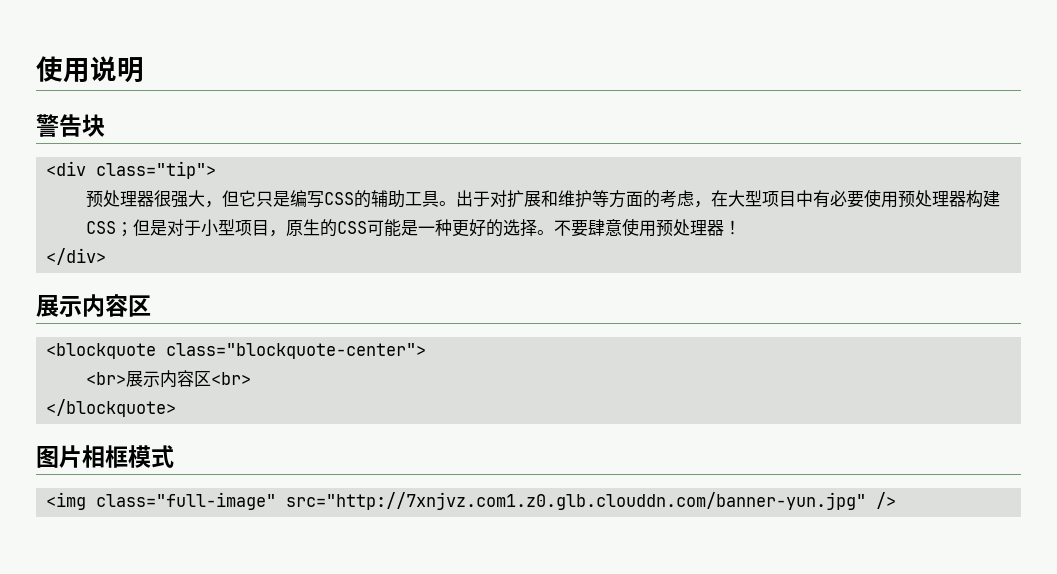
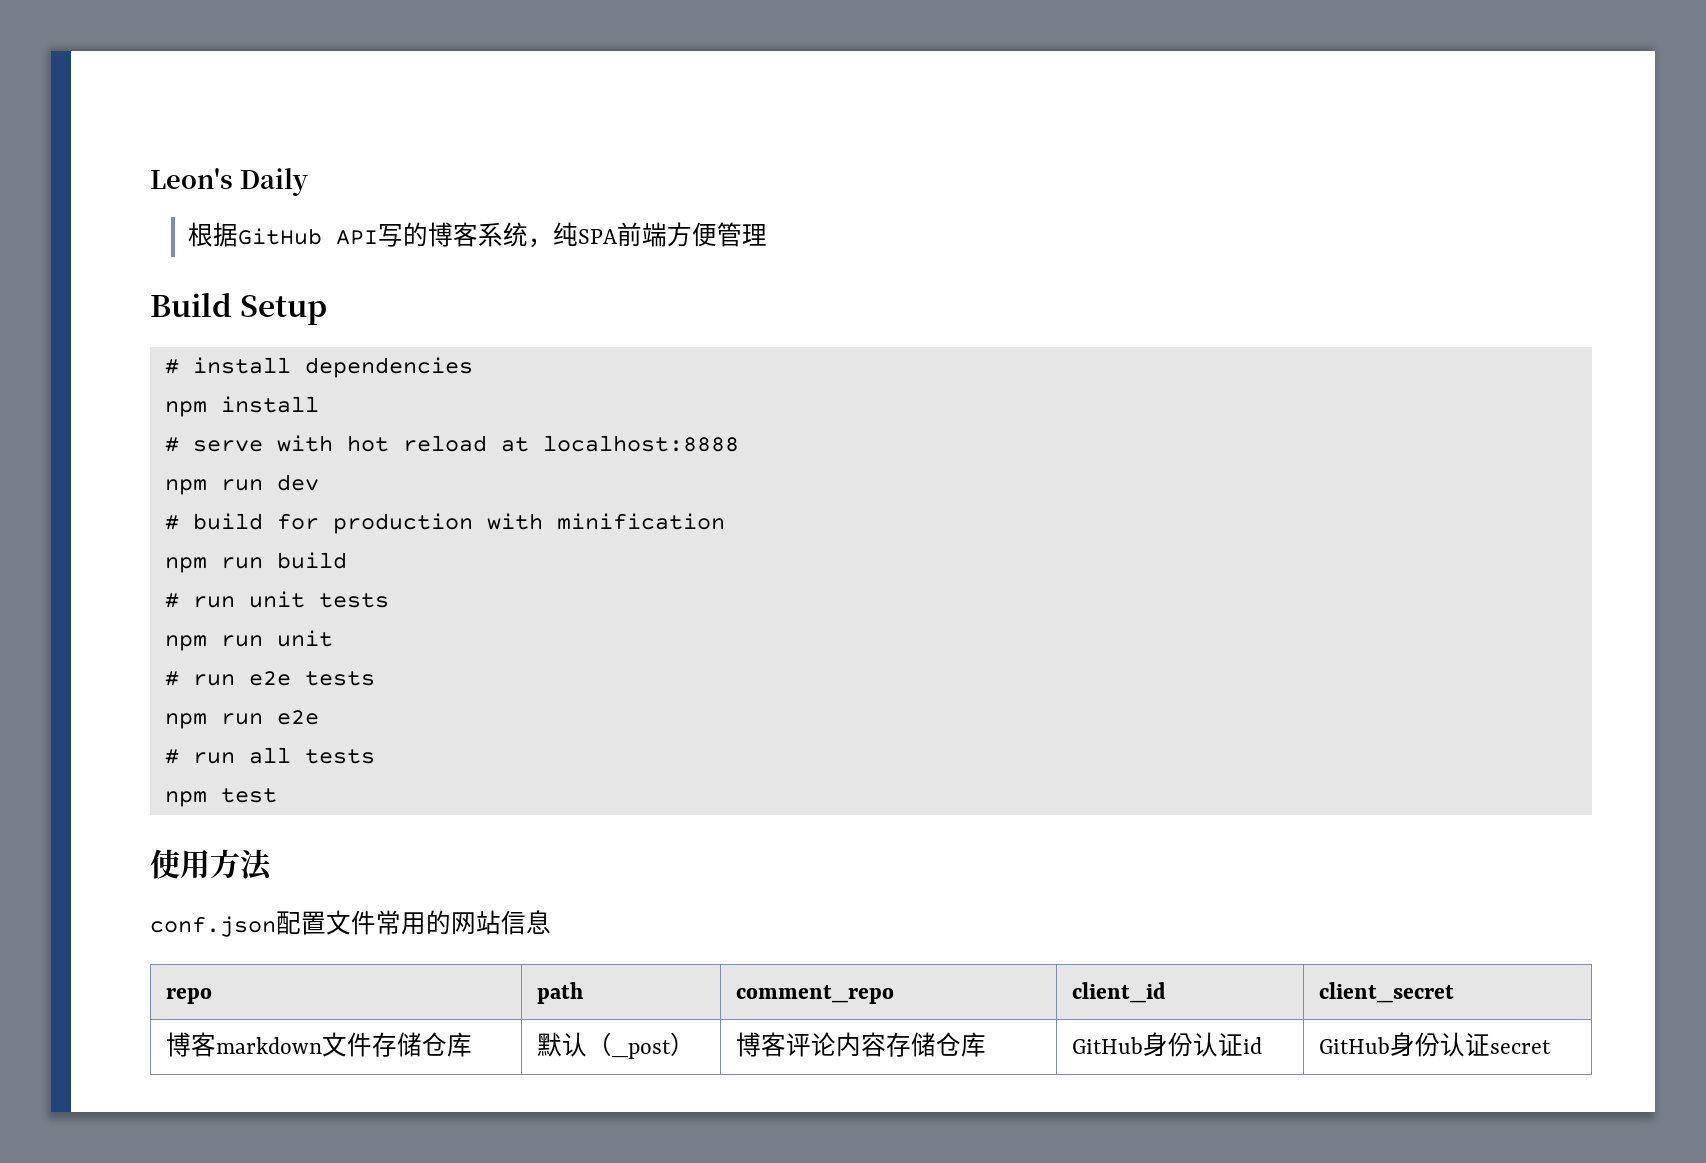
[36,56,144,83] [36,114,105,137] [46,161,217,179] [86,189,1001,208] [86,218,742,237] [46,248,107,265] [36,294,151,317] [46,343,427,359] [86,370,252,388] [46,399,177,417] [36,445,174,468] [46,492,897,510] 使用说明 // 警告块 // <div class="tip"> // 预处理器很强大，但它只是编写CSS的辅助工具。出于对扩展和维护等方面的考虑，在大型项目中有必要使用预处理器构建CSS；但是对于小型项目，原生的CSS可能是一种更好的选择。不要肆意使用预处理器！ // </div> // 展示内容区 // <blockquote class="blockquote-center"> // <br>展示内容区<br> // </blockquote> // 图片相框模式 // <img class="full-image" src="http://7xnjvz.com1.z0.glb.clouddn.com/banner-yun.jpg" /> -> [150,168,308,196] [188,222,768,248] [150,292,328,325] [164,357,473,378] [164,396,319,417] [164,435,739,452] [164,474,319,495] [164,513,725,534] [164,552,347,573] [164,591,389,608] [164,630,333,651] [164,671,375,686] [164,710,319,729] [164,747,375,764] [164,788,277,807] [150,849,273,881] [150,910,551,937] [166,988,213,1004] [537,982,584,1004] [736,985,895,1004] [1072,982,1167,1003] [1319,982,1455,1003] [166,1032,473,1057] [537,1032,696,1059] [736,1032,987,1057] [1072,1032,1263,1057] [1319,1032,1552,1057] Leon's Daily // 根据GitHub API写的博客系统，纯SPA前端方便管理 // Build Setup // # install dependencies // npm install // # serve with hot reload at localhost:8888 // npm run dev // # build for production with minification // npm run build // # run unit tests // npm run unit // # run e2e tests // npm run e2e // # run all tests // npm test // 使用方法 // conf.json配置文件常用的网站信息 // repo | path | comment_repo | client_id | client_secret // 博客markdown文件存储仓库 | 默认（_post） | 博客评论内容存储仓库 | GitHub身份认证id | GitHub身份认证secret

